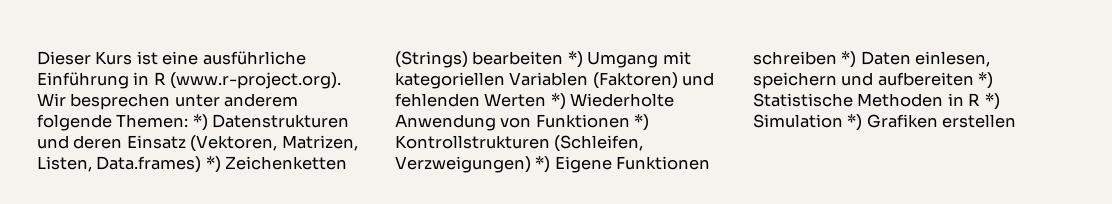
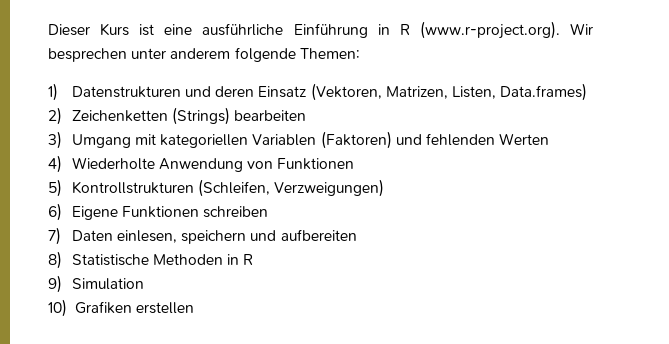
[192,114,208,131] *) -> [48,83,58,101] // 1)
[205,156,221,173] *) -> [48,107,62,125] // 2)
[567,51,583,68] *) -> [48,131,62,149] // 3)
[550,93,566,110] *) -> [48,155,62,173] // 4)
[634,114,650,131] *) -> [48,179,62,197] // 5)
[535,156,551,173] *) -> [48,203,62,221] // 6)
[841,51,857,68] *) -> [48,227,61,245] // 7)
[978,72,994,89] *) -> [48,251,62,269] // 8)
[984,93,1000,110] *) -> [48,275,62,293] // 9)
[847,114,863,131] *) -> [48,299,67,317] // 10)

